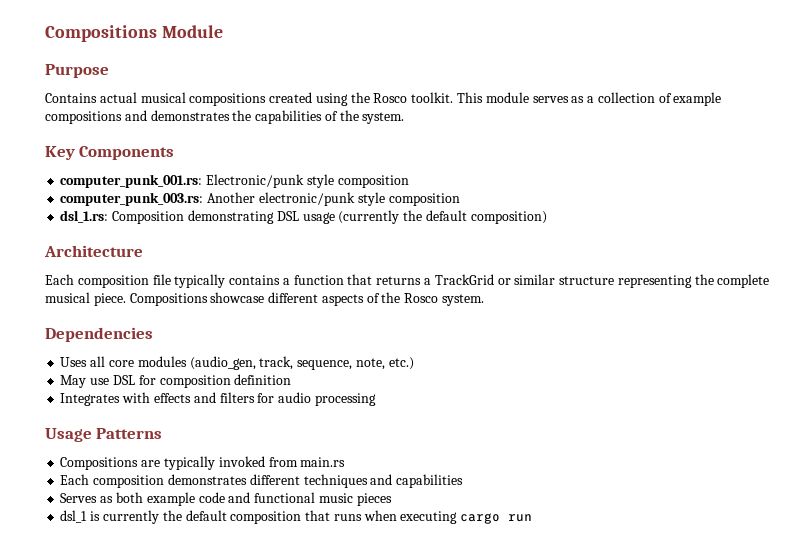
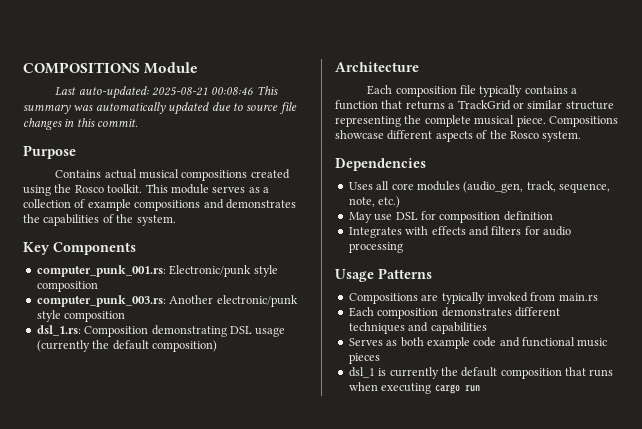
[45,25,157,42] Compositions -> [23,62,140,74] COMPOSITIONS
(223, 31) none -> [55,86,278,99] [23,102,297,115] [23,118,139,130] // Last auto-updated: 2025-08-21 00:08:46 This summary was automatically updated due to source file changes in this commit.

